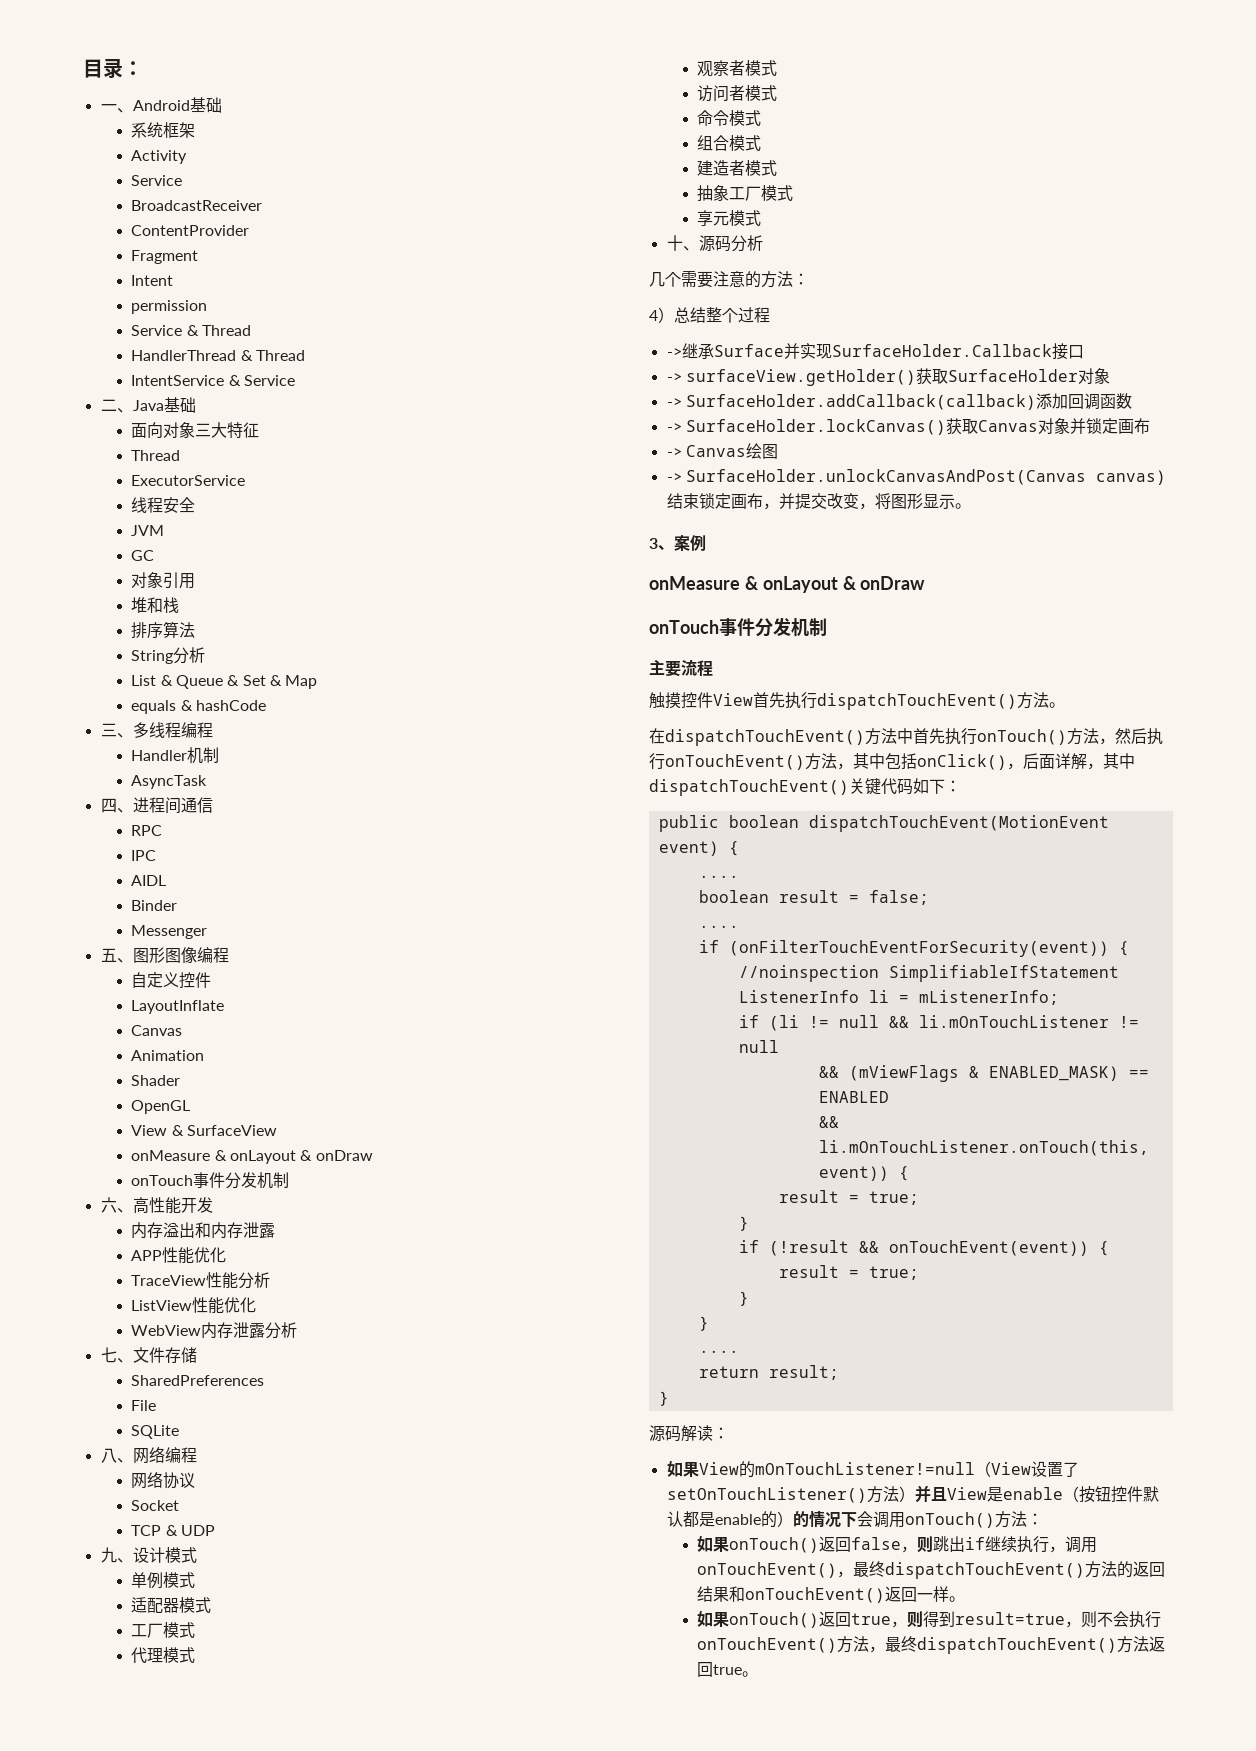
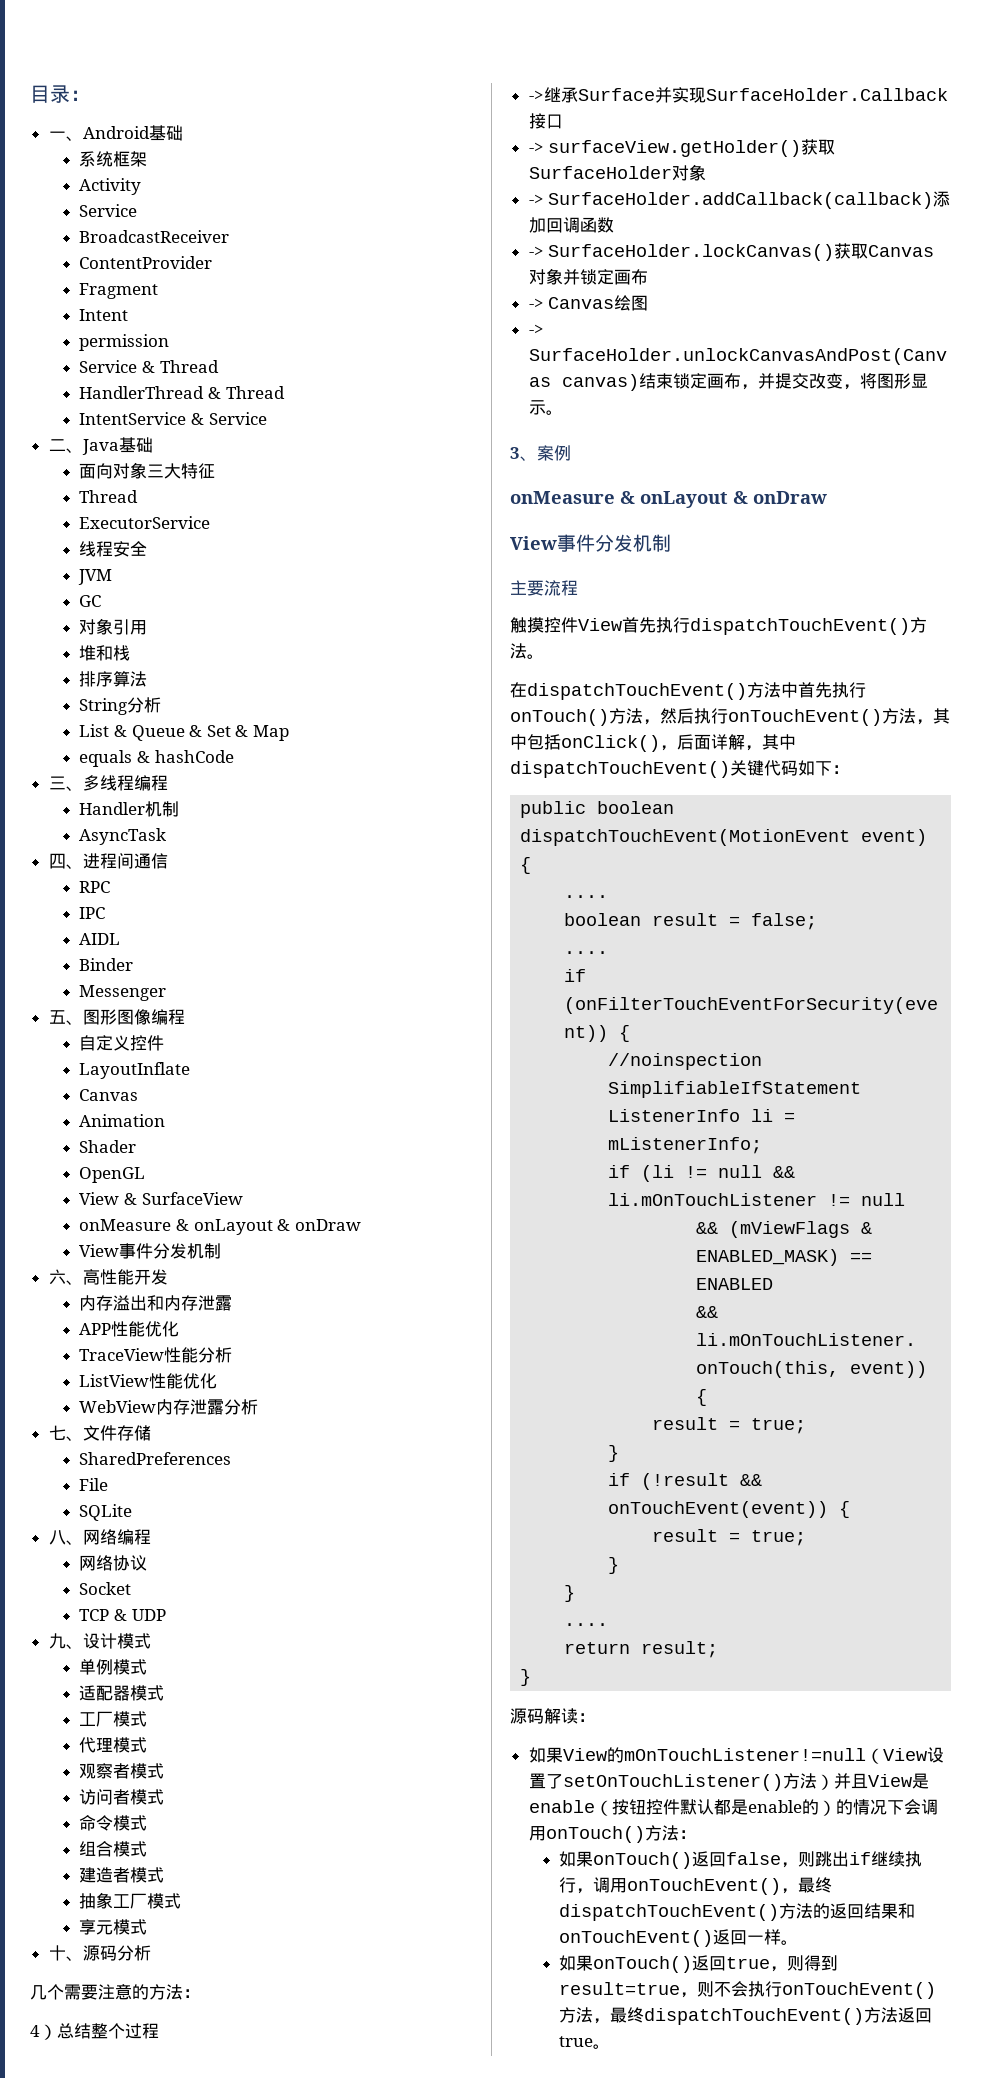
[131,1175,194,1186] onTouch -> [79,1244,120,1257] View
[649,620,719,634] onTouch -> [510,536,557,550] View

